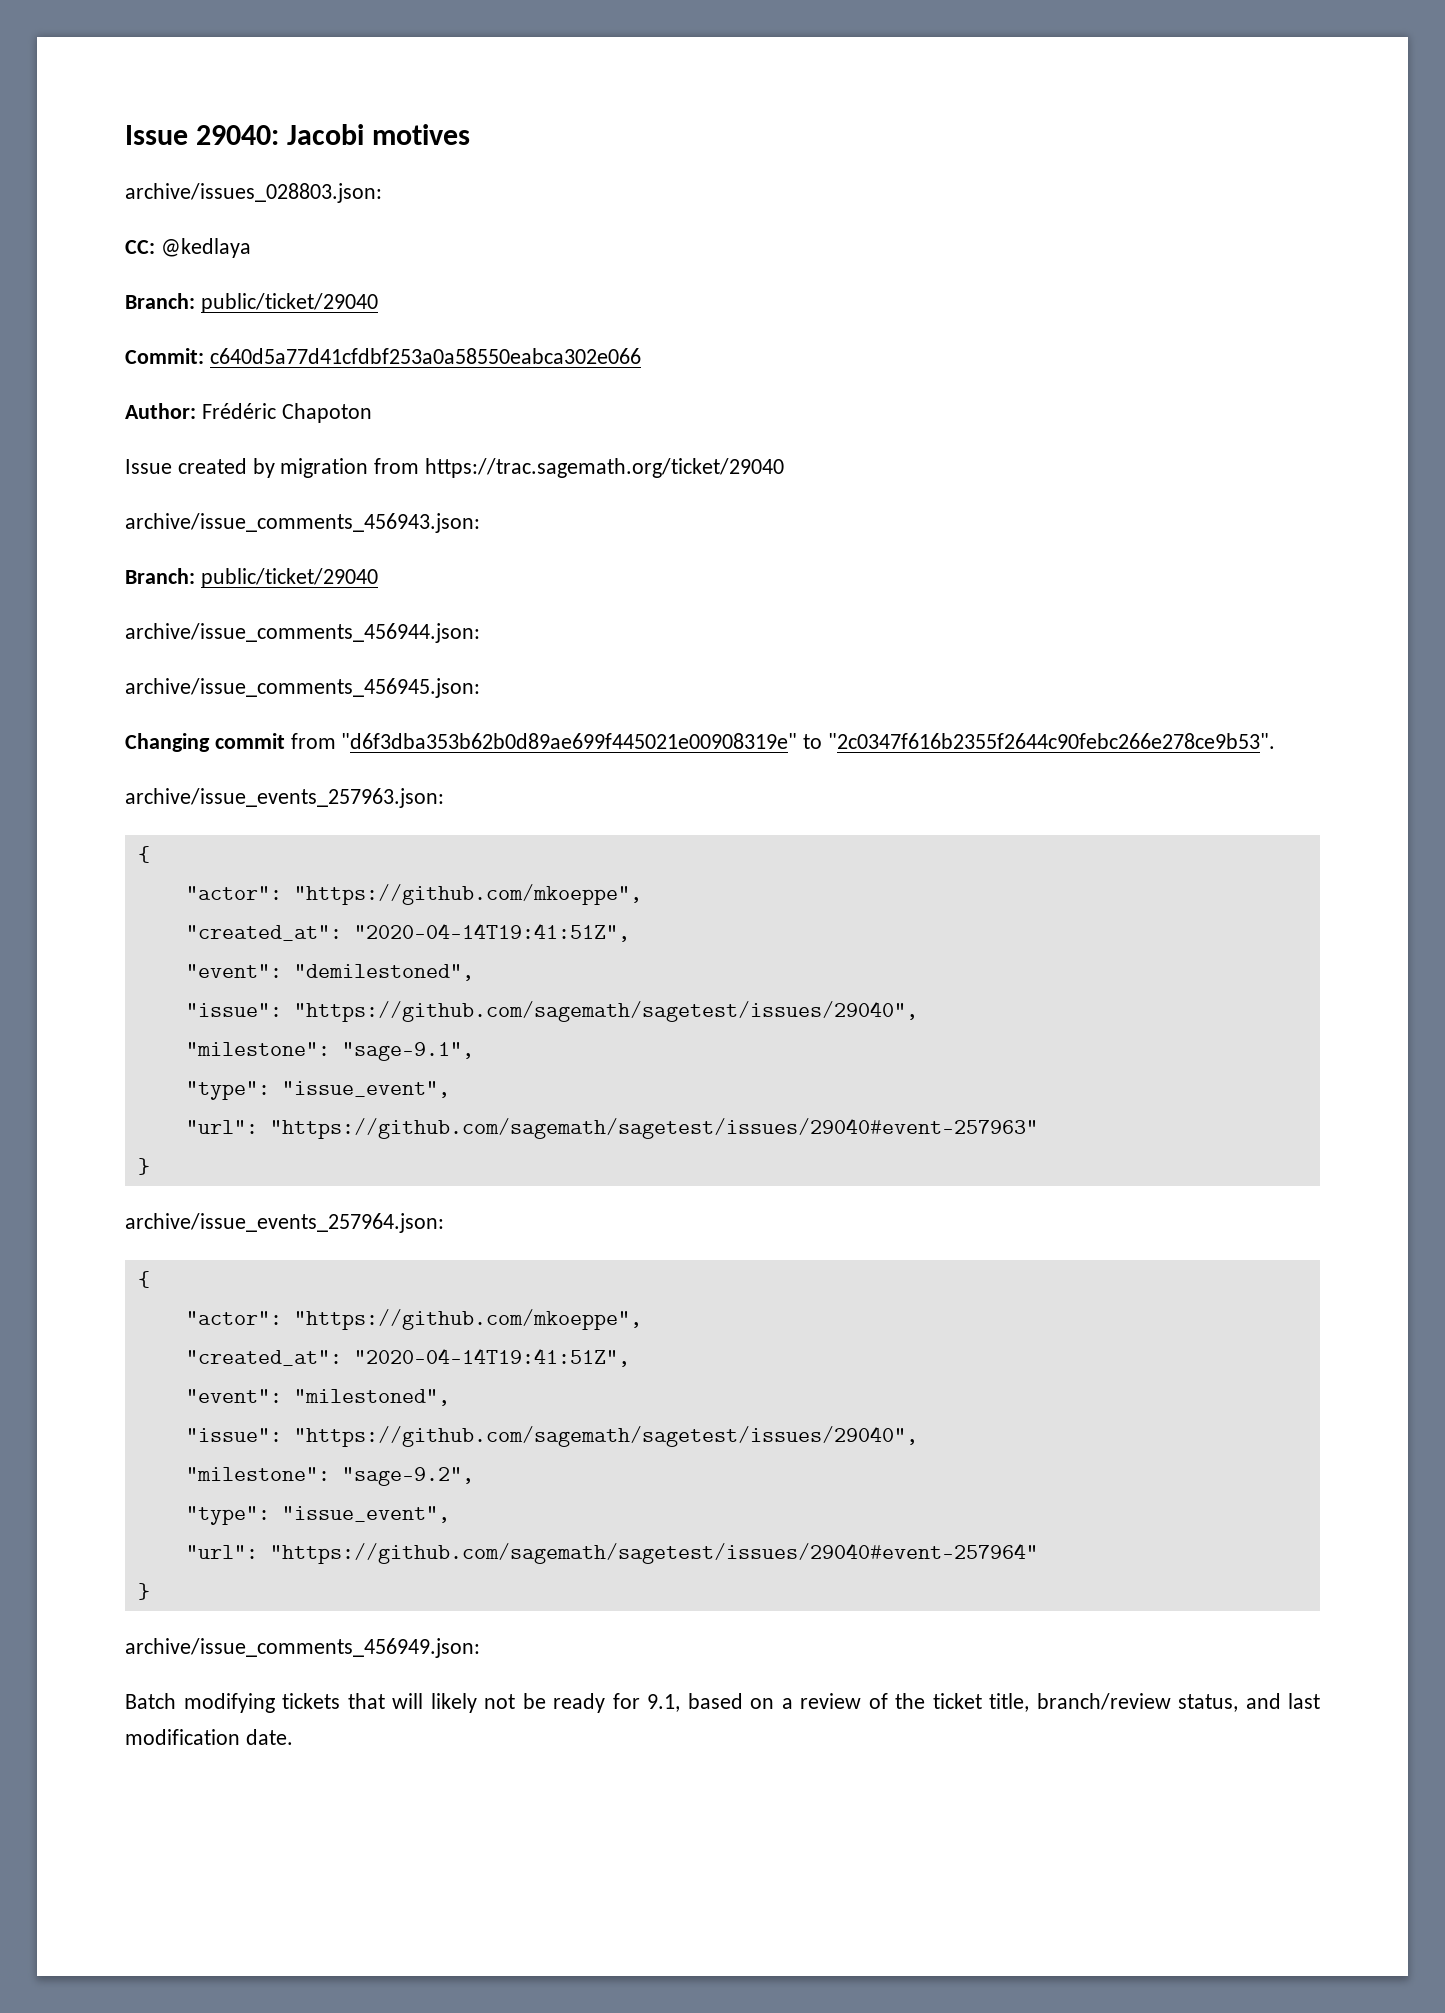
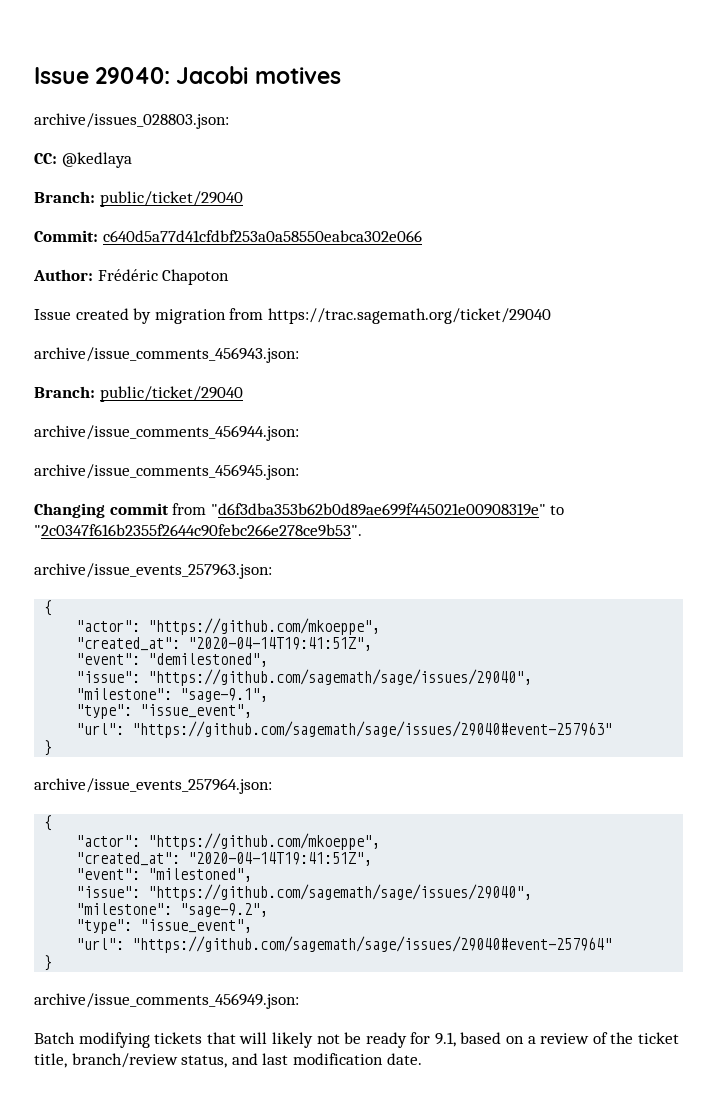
[293,1001,918,1022] "https://github.com/sagemath/sagetest/issues/29040", -> [148,669,533,686] "https://github.com/sagemath/sage/issues/29040",
[269,1118,1038,1139] "https://github.com/sagemath/sagetest/issues/29040#event-257963" -> [132,721,613,738] "https://github.com/sagemath/sage/issues/29040#event-257963"
[293,1426,918,1447] "https://github.com/sagemath/sagetest/issues/29040", -> [148,884,533,901] "https://github.com/sagemath/sage/issues/29040",
[269,1543,1038,1564] "https://github.com/sagemath/sagetest/issues/29040#event-257964" -> [132,936,613,953] "https://github.com/sagemath/sage/issues/29040#event-257964"

